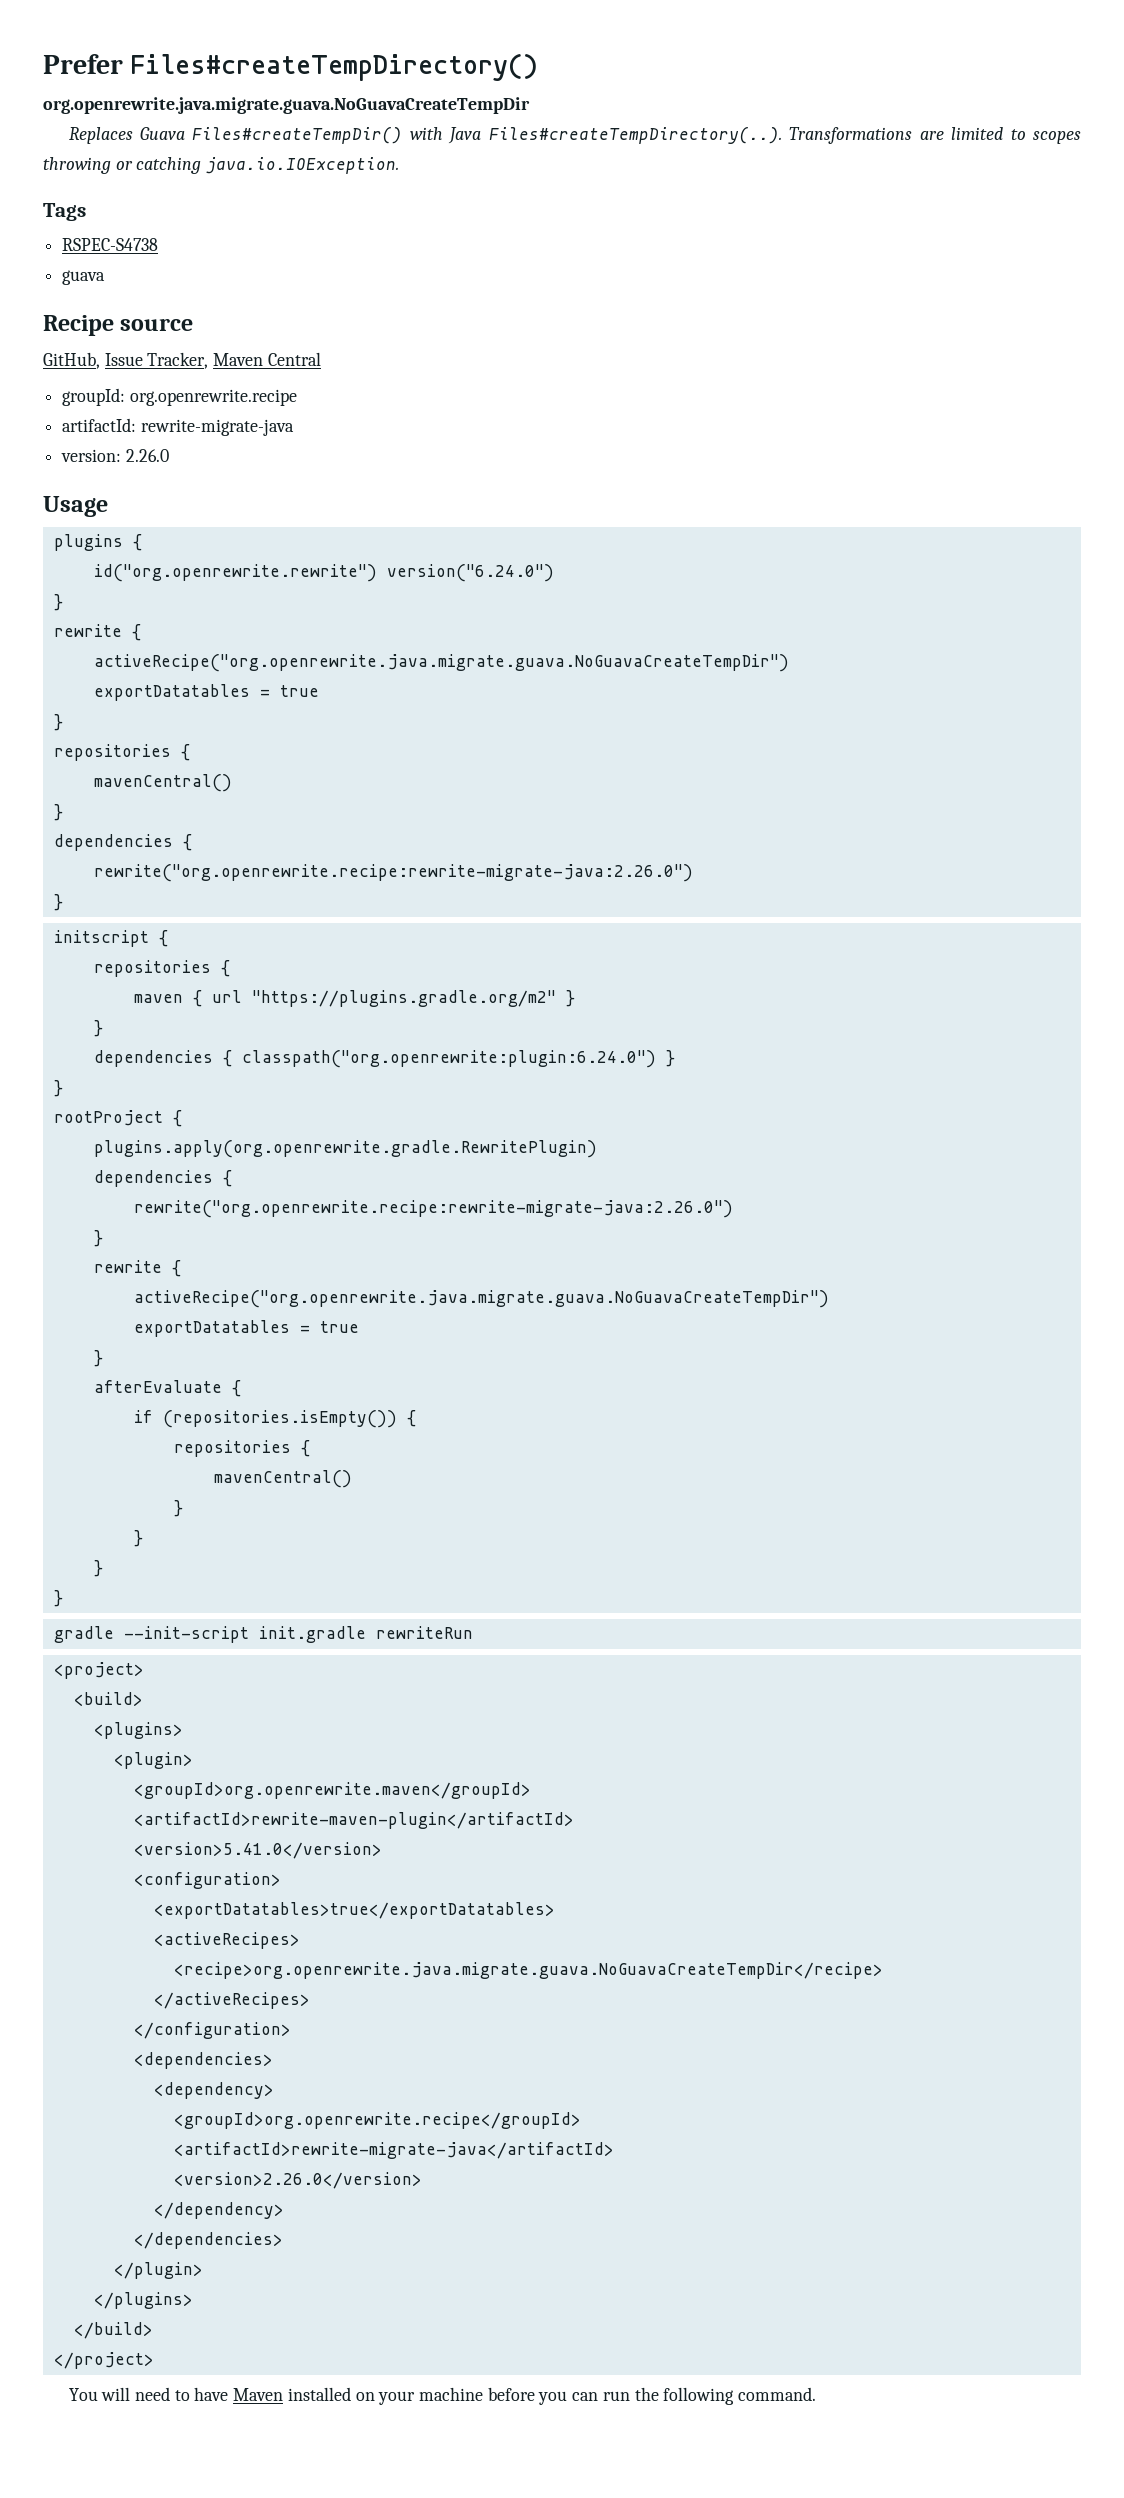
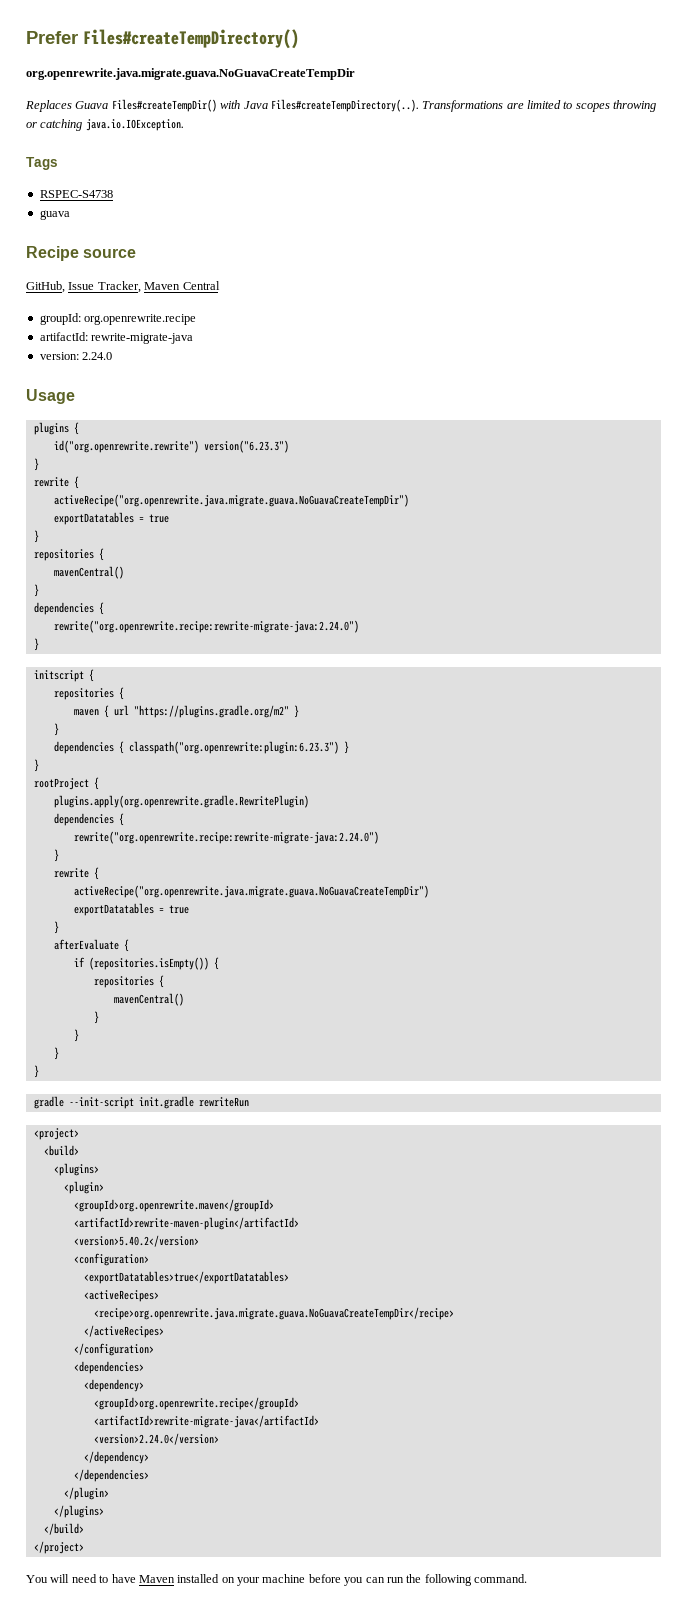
[125,449,169,462] 2.26.0 -> [82,352,113,360] 2.24.0
[386,564,554,582] version("6.24.0") -> [203,440,289,453] version("6.23.3")
[93,864,693,882] rewrite("org.openrewrite.recipe:rewrite-migrate-java:2.26.0") -> [53,620,359,633] rewrite("org.openrewrite.recipe:rewrite-migrate-java:2.24.0")
[241,1050,656,1068] classpath("org.openrewrite:plugin:6.24.0") -> [128,741,339,754] classpath("org.openrewrite:plugin:6.23.3")
[133,1200,733,1218] rewrite("org.openrewrite.recipe:rewrite-migrate-java:2.26.0") -> [73,831,379,844] rewrite("org.openrewrite.recipe:rewrite-migrate-java:2.24.0")
[133,1842,382,1859] <version>5.41.0</version> -> [73,1235,199,1247] <version>5.40.2</version>
[173,2172,422,2189] <version>2.26.0</version> -> [93,1433,219,1445] <version>2.24.0</version>

